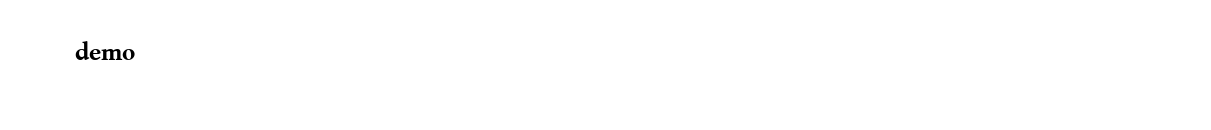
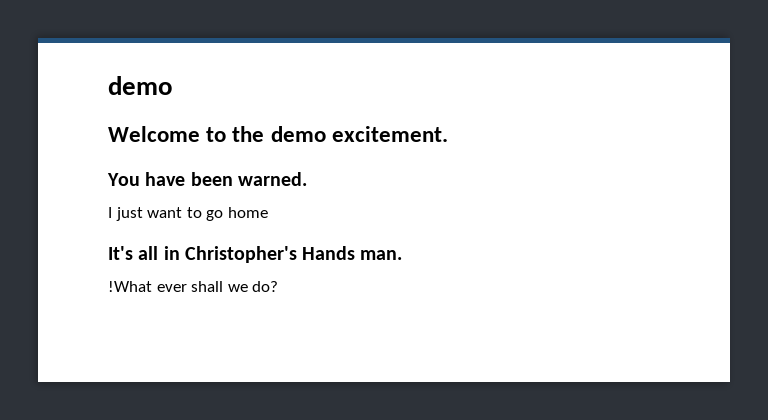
[75,41,135,60] demo -> [108,76,173,95] [108,126,448,142] [107,172,307,186] [108,207,268,221] [108,246,403,263] [108,281,279,292] demo // Welcome to the demo excitement. // You have been warned. // I just want to go home // It's all in Christopher's Hands man. // !What ever shall we do?

